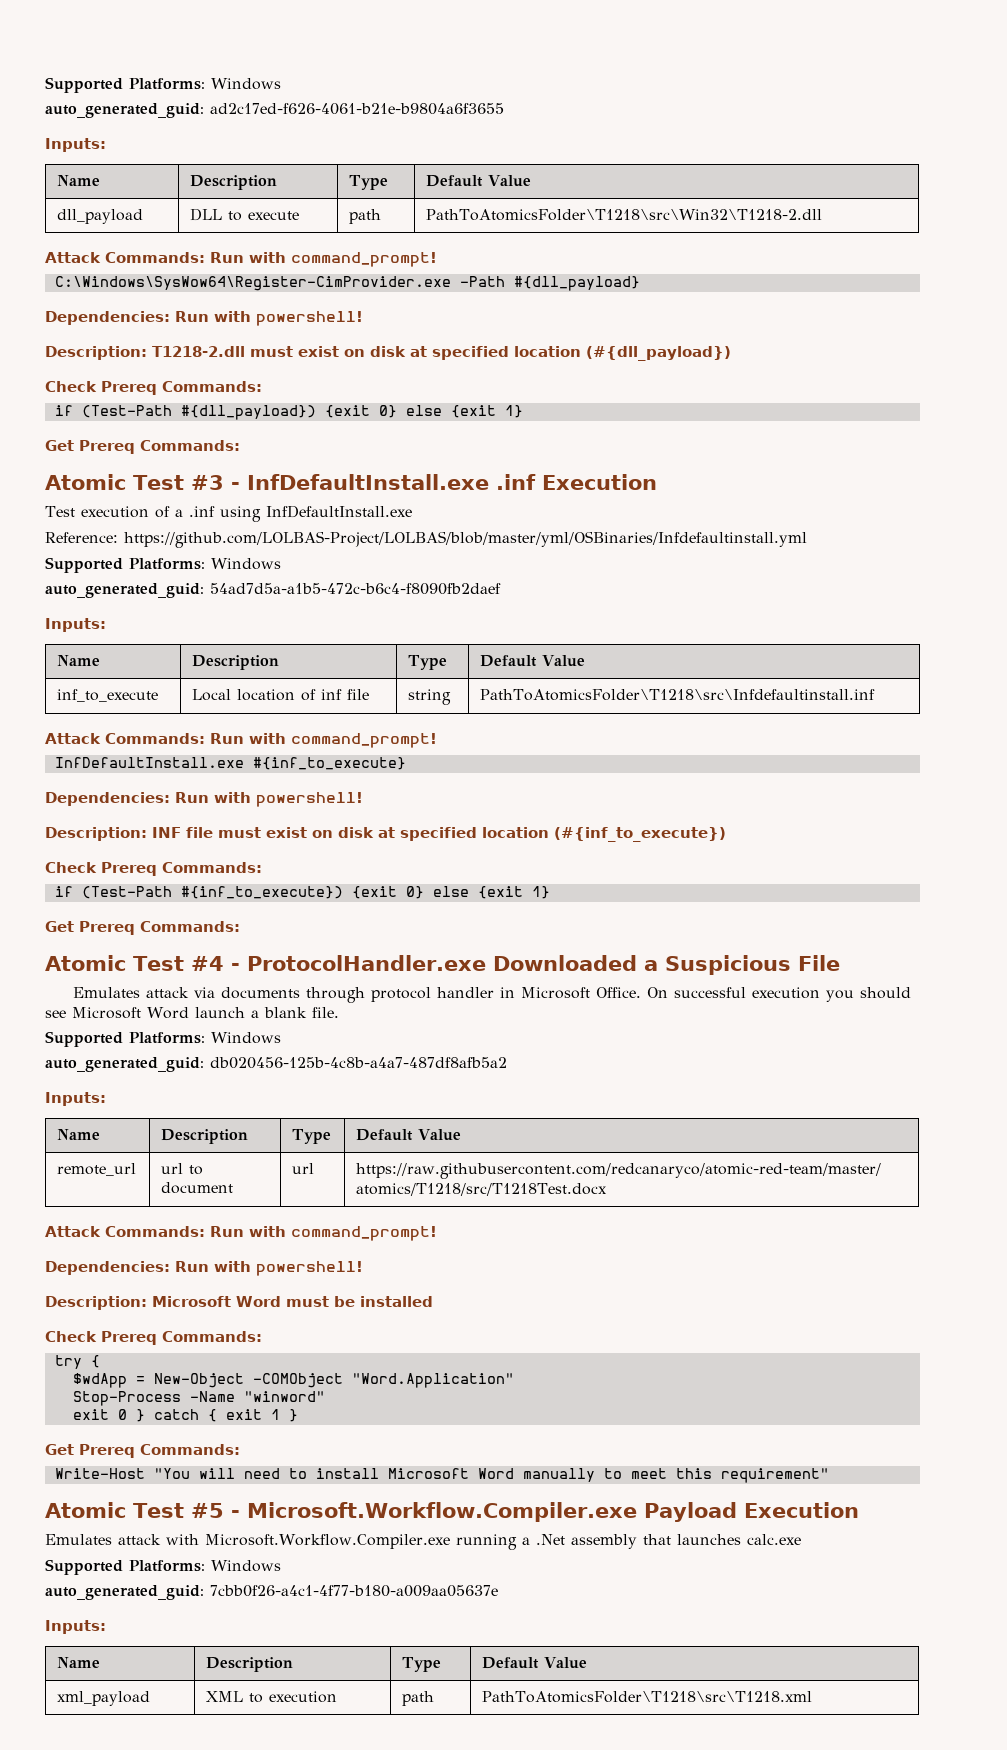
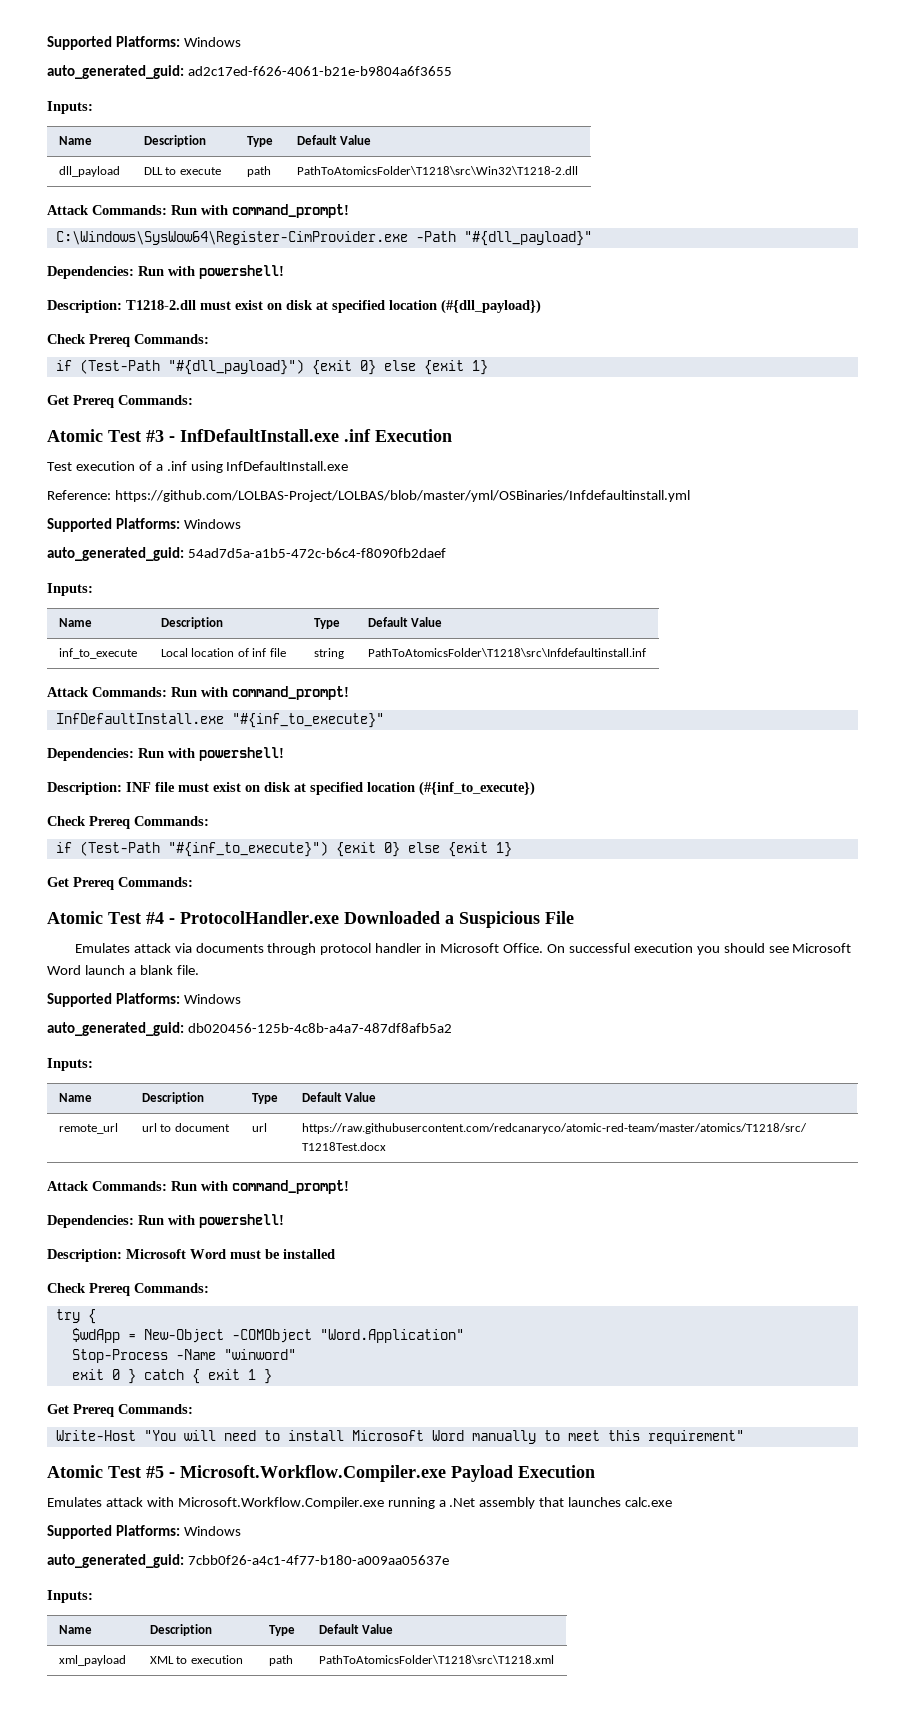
[513,276,640,291] #{dll_payload} -> [463,231,592,246] "#{dll_payload}"
[180,405,316,420] #{dll_payload}) -> [167,359,304,375] "#{dll_payload}")
[252,757,406,770] #{inf_to_execute} -> [231,713,384,728] "#{inf_to_execute}"
[180,886,343,899] #{inf_to_execute}) -> [167,841,328,857] "#{inf_to_execute}")

